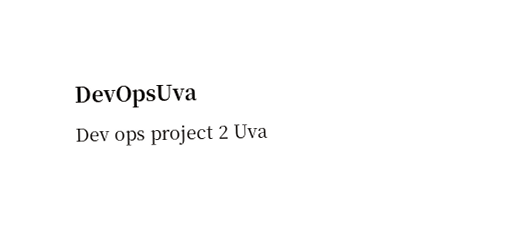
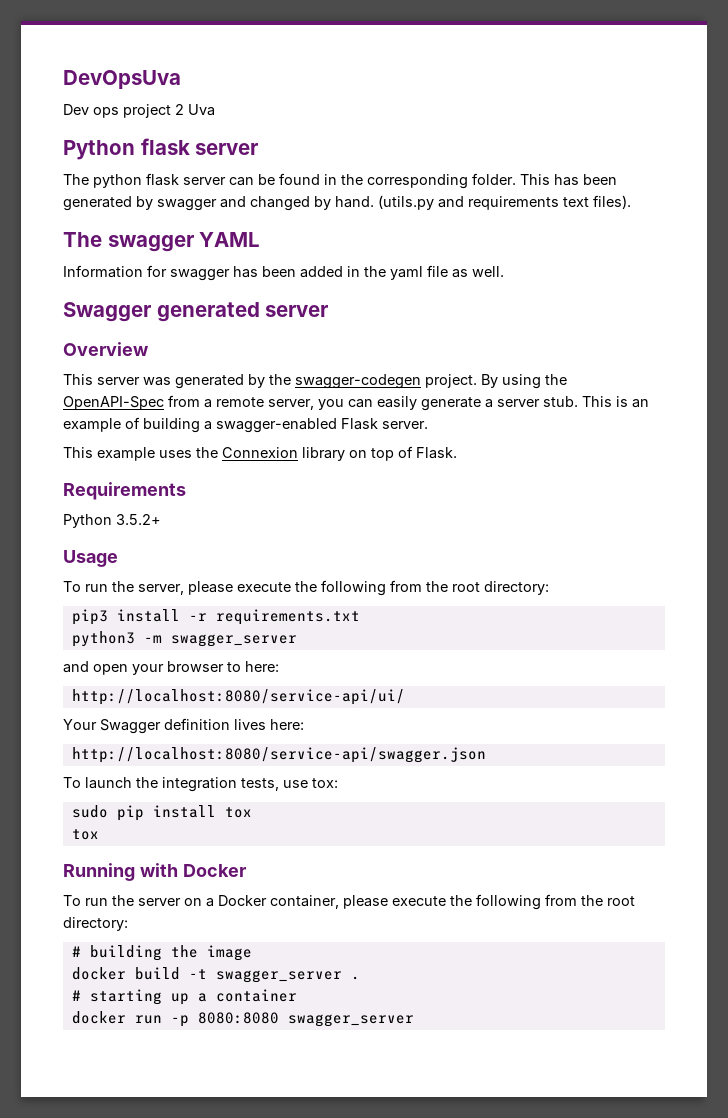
(268, 131) none -> [63,138,259,160] [63,173,617,189] [63,195,631,211] [63,232,261,252] [63,265,504,281] [63,302,329,322] [63,342,149,356] [63,374,567,389] [63,395,649,411] [63,417,428,433] [63,446,457,461] [63,482,186,500] [63,514,161,528] [63,550,118,567] [63,580,549,596] [71,609,360,625] [71,631,297,647] [63,661,279,675] [71,689,405,705] [63,718,304,734] [71,747,486,763] [63,777,338,792] [71,805,252,821] [71,829,99,840] [63,863,246,881] [63,894,635,910] [63,917,128,931] [71,945,252,961] [71,967,360,983] [71,989,297,1005] [71,1011,414,1027] // Python flask server // The python flask server can be found in the corresponding folder. This has been generated by swagger and changed by hand. (utils.py and requirements text files). // The swagger YAML // Information for swagger has been added in the yaml file as well. // Swagger generated server // Overview // This server was generated by the swagger-codegen project. By using the OpenAPI-Spec from a remote server, you can easily generate a server stub. This is an example of building a swagger-enabled Flask server. // This example uses the Connexion library on top of Flask. // Requirements // Python 3.5.2+ // Usage // To run the server, please execute the following from the root directory: // pip3 install -r requirements.txt // python3 -m swagger_server // and open your browser to here: // http://localhost:8080/service-api/ui/ // Your Swagger definition lives here: // http://localhost:8080/service-api/swagger.json // To launch the integration tests, use tox: // sudo pip install tox // tox // Running with Docker // To run the server on a Docker container, please execute the following from the root directory: // # building the image // docker build -t swagger_server . // # starting up a container // docker run -p 8080:8080 swagger_server

